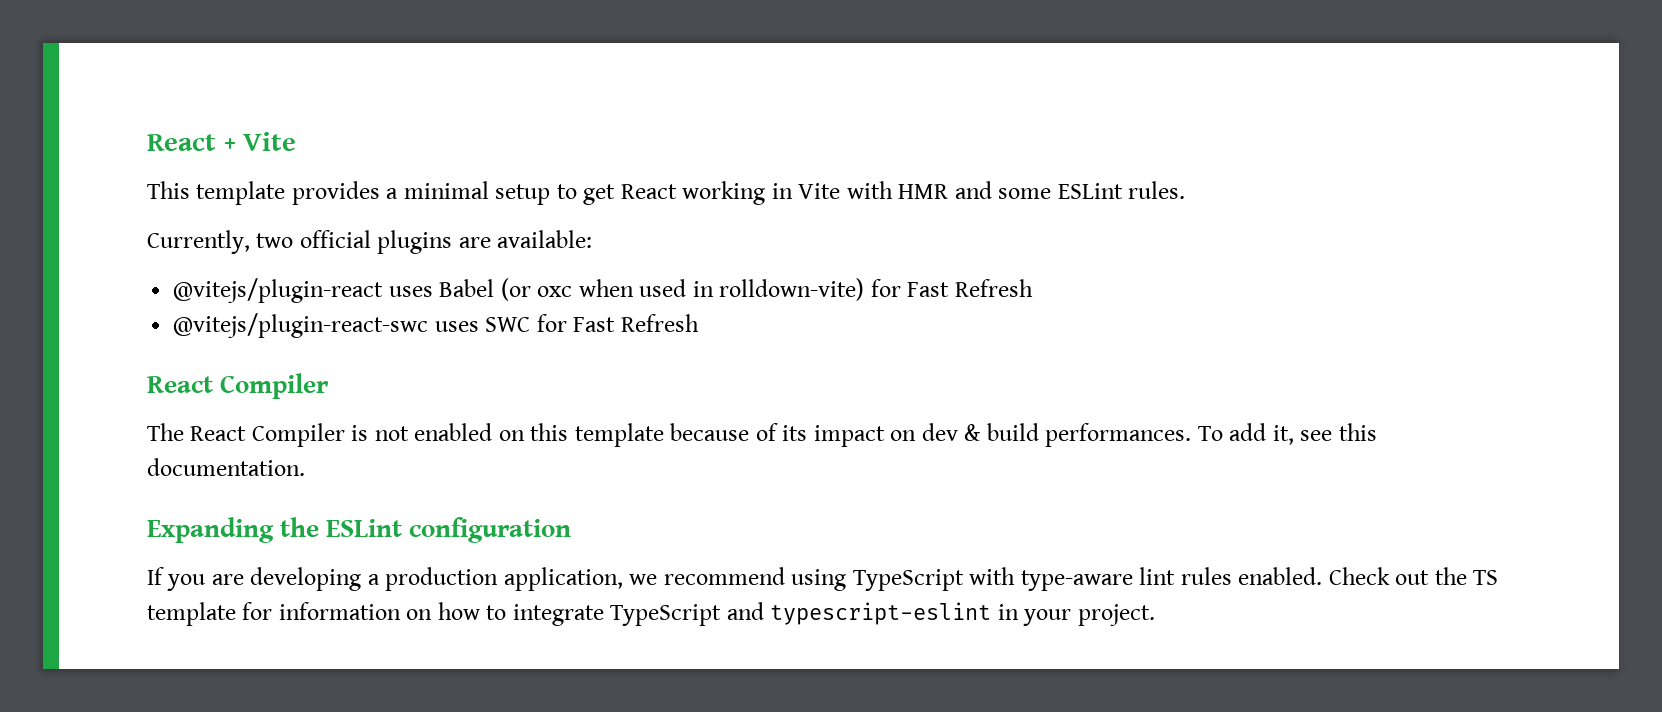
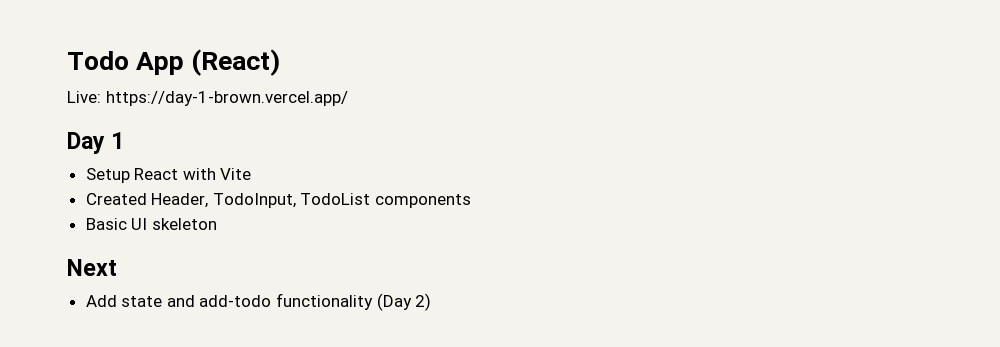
[147,132,297,151] [147,181,1186,205] [147,230,593,254] [173,278,1033,303] [173,313,699,338] [147,373,330,399] [147,423,1377,447] [147,458,305,476] [147,517,572,543] [147,567,1499,591] [147,602,1155,626] React + Vite // This template provides a minimal setup to get React working in Vite with HMR and some ESLint rules. // Currently, two official plugins are available: // @vitejs/plugin-react uses Babel (or oxc when used in rolldown-vite) for Fast Refresh // @vitejs/plugin-react-swc uses SWC for Fast Refresh // React Compiler // The React Compiler is not enabled on this template because of its impact on dev & build performances. To add it, see this documentation. // Expanding the ESLint configuration // If you are developing a production application, we recommend using TypeScript with type-aware lint rules enabled. Check out the TS template for information on how to integrate TypeScript and typescript-eslint in your project. -> [67,49,281,76] [67,91,348,106] [67,132,125,154] [85,168,252,183] [85,193,472,208] [85,218,217,230] [67,259,117,276] [85,293,432,311] Todo App (React) // Live: https://day-1-brown.vercel.app/ // Day 1 // Setup React with Vite // Created Header, TodoInput, TodoList components // Basic UI skeleton // Next // Add state and add-todo functionality (Day 2)

